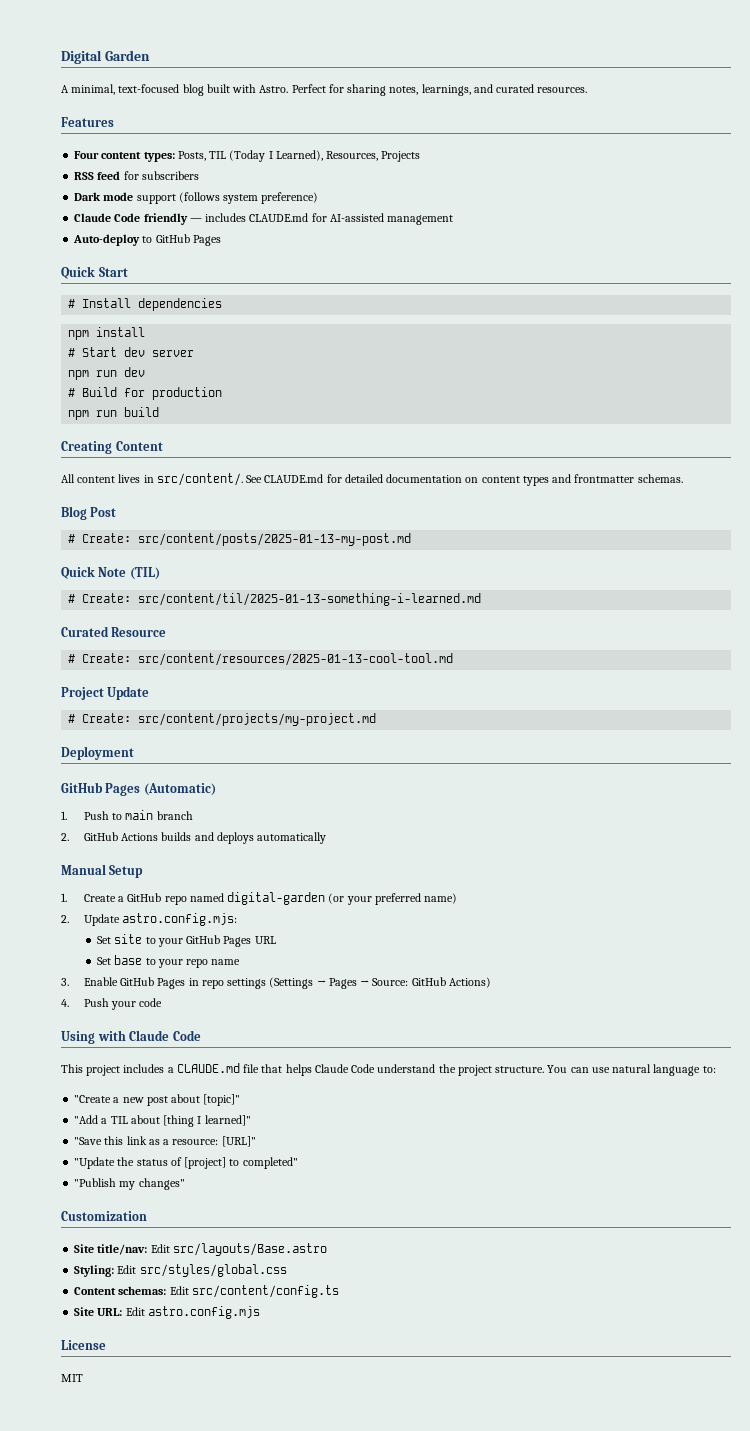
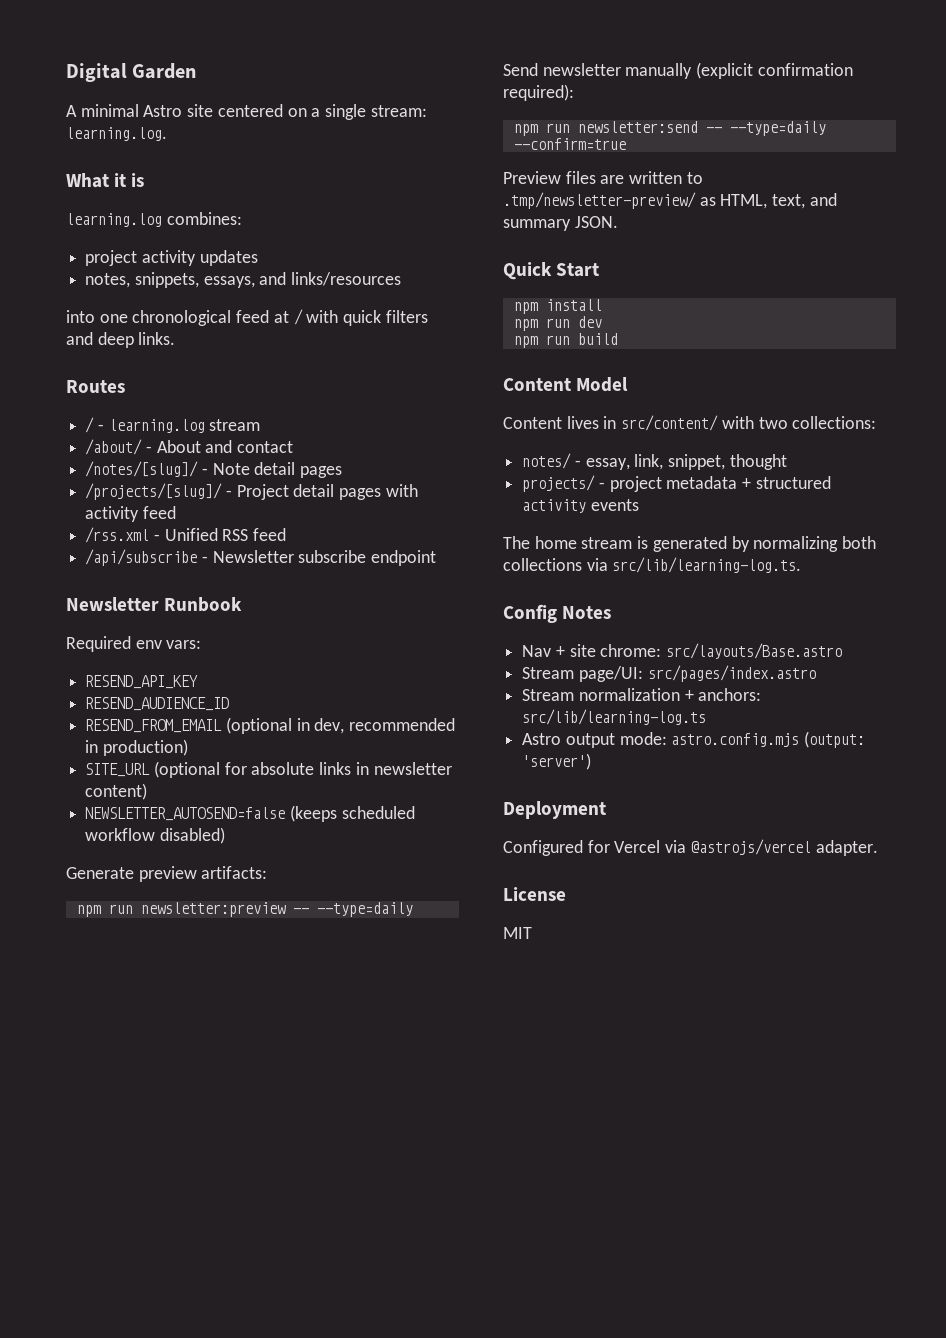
[71,84,588,96] [61,117,114,127] [74,150,421,162] [74,171,199,180] [74,192,319,204] [74,213,454,225] [73,234,221,246] minimal, text-focused blog built with Astro. Perfect for sharing notes, learnings, and curated resources. // Features // Four content types: Posts, TIL (Today I Learned), Resources, Projects // RSS feed for subscribers // Dark mode support (follows system preference) // Claude Code friendly — includes CLAUDE.md for AI-assisted management // Auto-deploy to GitHub Pages -> [80,104,427,120] [66,127,167,141] [66,173,145,188] [66,212,242,227] [85,250,258,266] [85,272,402,288] [66,309,428,326] [66,332,176,348] [66,380,125,393] [85,417,261,433] [85,439,294,455] [85,461,343,478] [85,483,418,500] [85,506,176,522] [85,527,287,543] [85,549,437,566] [66,597,243,612] [66,636,202,652] [85,675,199,689] [85,697,230,711] [85,717,456,734] [85,739,188,756] [85,761,452,778] [85,783,148,800] [85,805,415,822] [85,827,225,844] [66,866,268,882] [76,902,413,917] [503,62,853,79] [503,84,574,101] [513,121,826,136] [513,138,626,150] [503,171,703,184] [503,192,837,209] [503,216,618,231] minimal Astro site centered on a single stream: learning.log. // What it is // learning.log combines: // project activity updates // notes, snippets, essays, and links/resources // into one chronological feed at / with quick filters and deep links. // Routes // / - learning.log stream // /about/ - About and contact // /notes/[slug]/ - Note detail pages // /projects/[slug]/ - Project detail pages with activity feed // /rss.xml - Unified RSS feed // /api/subscribe - Newsletter subscribe endpoint // Newsletter Runbook // Required env vars: // RESEND_API_KEY // RESEND_AUDIENCE_ID // RESEND_FROM_EMAIL (optional in dev, recommended in production) // SITE_URL (optional for absolute links in newsletter content) // NEWSLETTER_AUTOSEND=false (keeps scheduled workflow disabled) // Generate preview artifacts: // npm run newsletter:preview -- --type=daily // Send newsletter manually (explicit confirmation required): // npm run newsletter:send -- --type=daily --confirm=true // Preview files are written to .tmp/newsletter-preview/ as HTML, text, and summary JSON.
[68,298,223,311] // # Install dependencies -> (600, 270) none
[68,347,195,357] // # Start dev server -> (602, 305) none
[68,387,223,400] // # Build for production -> (602, 322) none
[61,441,163,454] [61,473,683,486] [61,506,117,520] [68,533,412,546] [61,566,160,580] [68,593,482,606] [61,626,167,637] [68,653,454,666] [61,686,150,700] [68,713,377,726] [61,746,134,760] [61,782,216,796] [61,810,193,820] [61,832,327,844] [61,864,144,878] [61,892,458,905] [61,913,238,926] [97,934,276,947] [97,955,241,968] [61,977,491,989] [61,998,163,1010] [61,1030,201,1044] [61,1063,716,1076] [74,1094,241,1106] [74,1115,251,1127] [74,1136,256,1147] [74,1157,298,1169] [74,1178,185,1190] [61,1211,147,1221] [74,1243,327,1256] [74,1264,287,1277] [74,1285,339,1298] [74,1306,260,1319] Creating Content // All content lives in src/content/. See CLAUDE.md for detailed documentation on content types and frontmatter schemas. // Blog Post // # Create: src/content/posts/2025-01-13-my-post.md // Quick Note (TIL) // # Create: src/content/til/2025-01-13-something-i-learned.md // Curated Resource // # Create: src/content/resources/2025-01-13-cool-tool.md // Project Update // # Create: src/content/projects/my-project.md // Deployment // GitHub Pages (Automatic) // 1. Push to main branch // 2. GitHub Actions builds and deploys automatically // Manual Setup // 1. Create a GitHub repo named digital-garden (or your preferred name) // 2. Update astro.config.mjs: // Set site to your GitHub Pages URL // Set base to your repo name // 3. Enable GitHub Pages in repo settings (Settings → Pages → Source: GitHub Actions) // 4. Push your code // Using with Claude Code // This project includes a CLAUDE.md file that helps Claude Code understand the project structure. You can use natural language to: // "Create a new post about [topic]" // "Add a TIL about [thing I learned]" // "Save this link as a resource: [URL]" // "Update the status of [project] to completed" // "Publish my changes" // Customization // Site title/nav: Edit src/layouts/Base.astro // Styling: Edit src/styles/global.css // Content schemas: Edit src/content/config.ts // Site URL: Edit astro.config.mjs -> [503,377,629,392] [503,415,877,431] [522,453,787,470] [522,475,831,492] [522,499,639,513] [503,536,877,552] [503,557,802,573] [503,604,612,623] [522,643,843,659] [522,665,816,682] [522,688,762,701] [522,709,707,725] [522,731,866,748] [522,753,592,770] [503,801,606,819] [503,839,878,856] Content Model // Content lives in src/content/ with two collections: // notes/ - essay, link, snippet, thought // projects/ - project metadata + structured activity events // The home stream is generated by normalizing both collections via src/lib/learning-log.ts. // Config Notes // Nav + site chrome: src/layouts/Base.astro // Stream page/UI: src/pages/index.astro // Stream normalization + anchors: src/lib/learning-log.ts // Astro output mode: astro.config.mjs (output: 'server') // Deployment // Configured for Vercel via @astrojs/vercel adapter.

